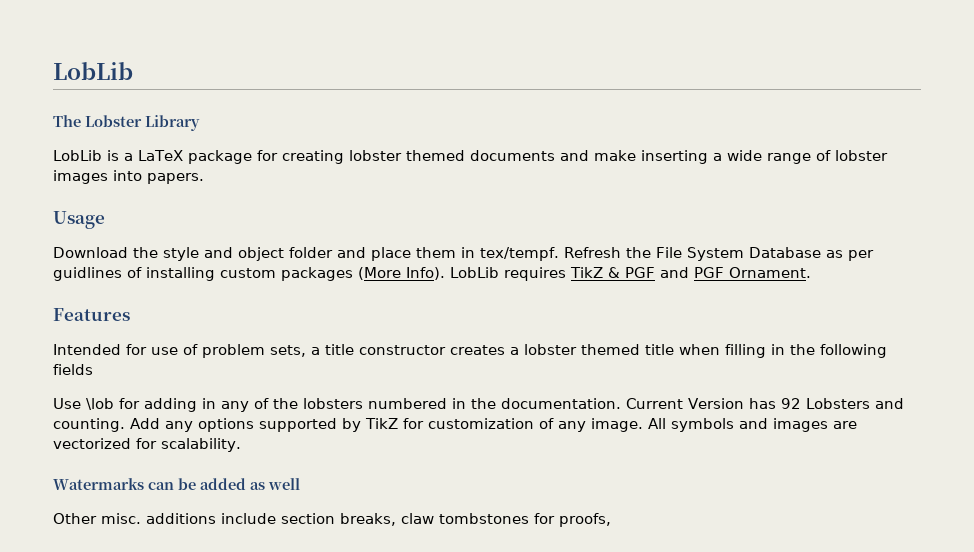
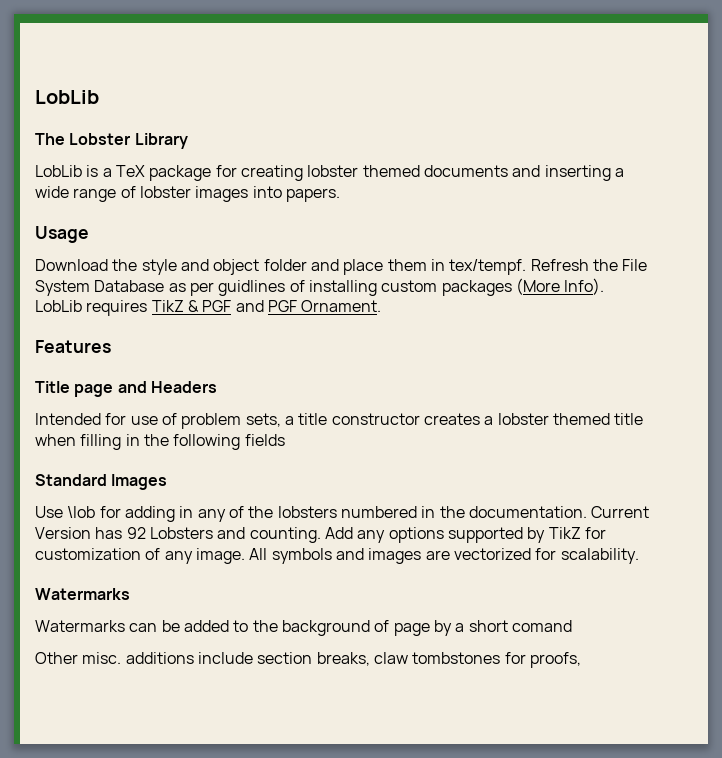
[138,150,183,161] LaTeX -> [115,165,145,177] TeX
[593,150,636,161] make -> (541, 171) none
(130, 314) none -> [35,381,217,397] // Title page and Headers
(93, 369) none -> [35,474,168,490] // Standard Images
(144, 484) none -> [35,620,125,632] // Watermarks
[250,478,300,490] as well -> [233,620,572,636] to the background of page by a short comand

